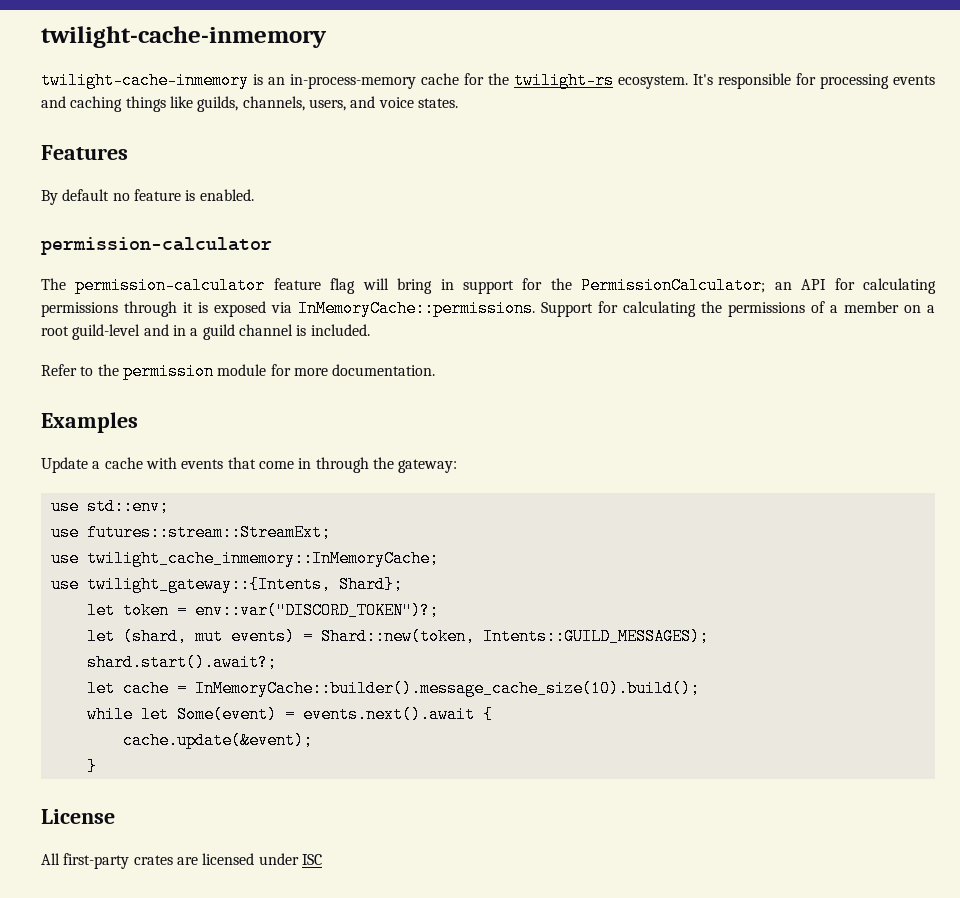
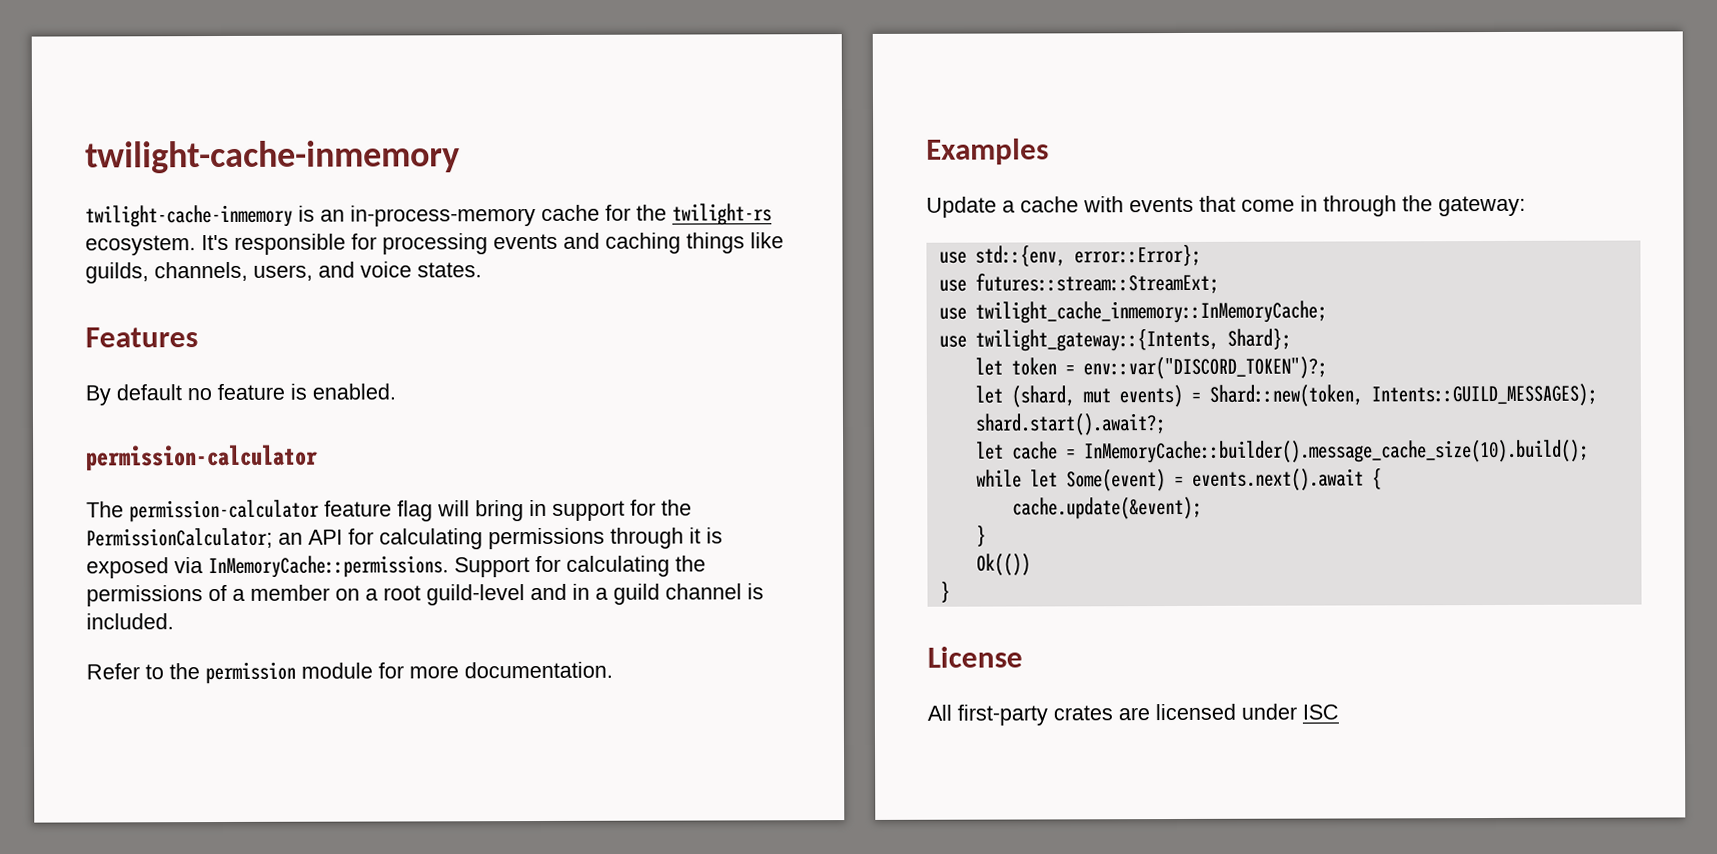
[86,498,169,515] std::env; -> [974,243,1201,267] std::{env, error::Error};
(97, 766) none -> [975,553,1031,576] [939,580,950,603] // Ok(()) // }

